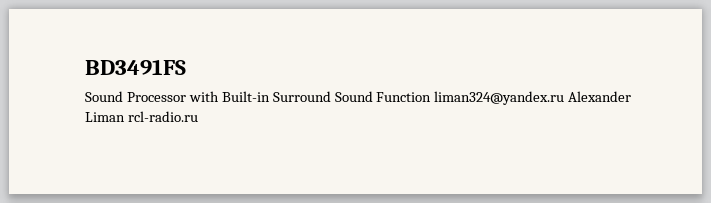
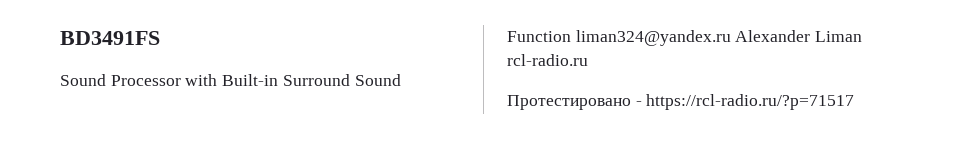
(198, 116) none -> [507,94,855,110] // Протестировано - https://rcl-radio.ru/?p=71517

